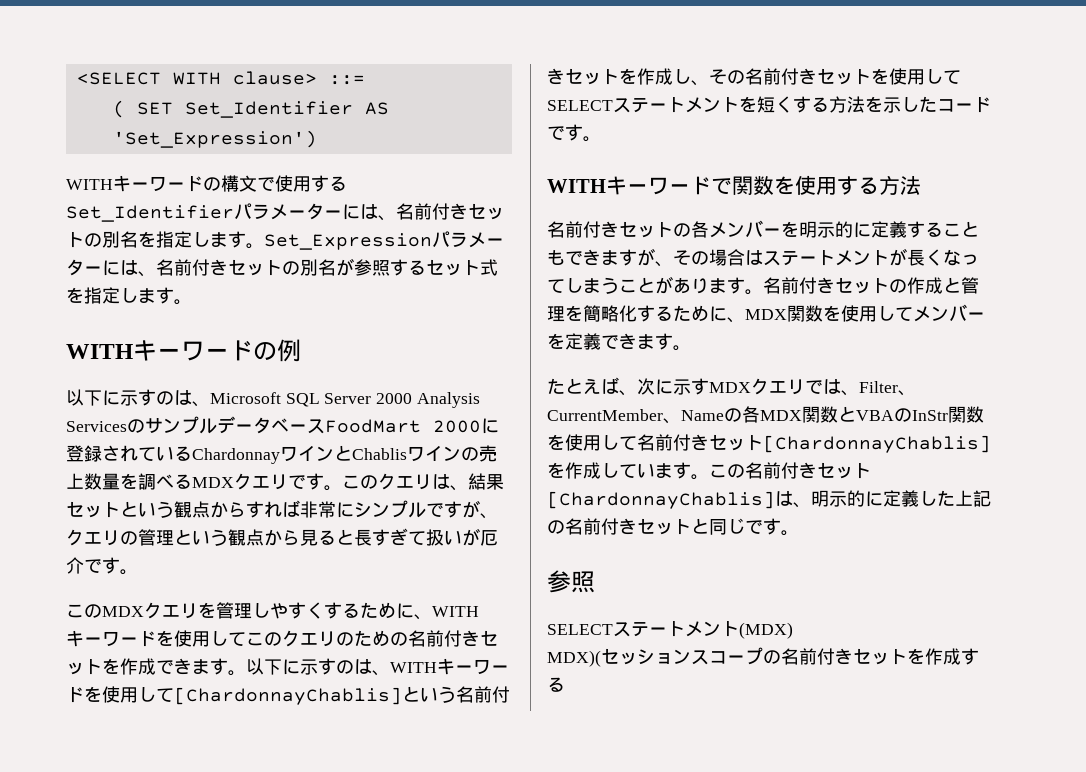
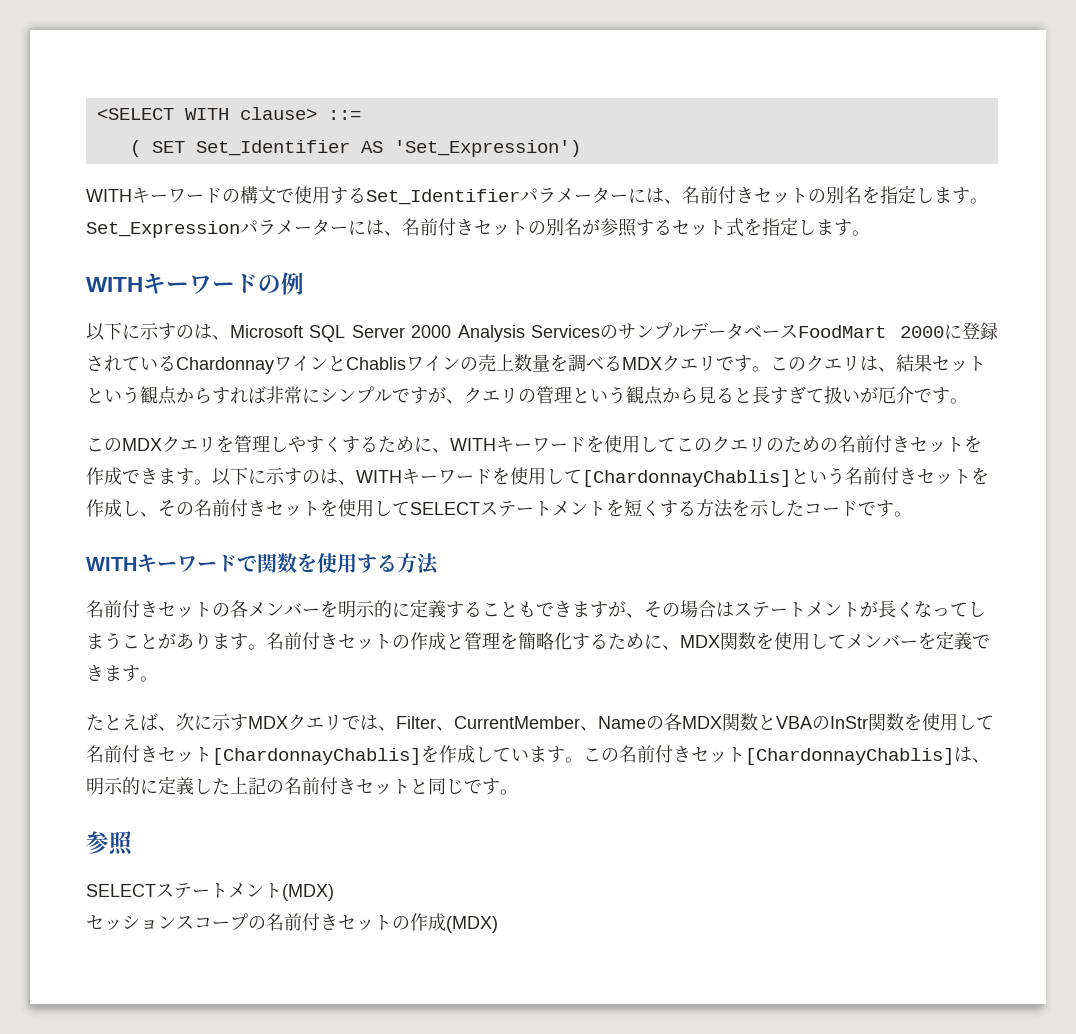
[547,650,601,667] MDX)( -> (334, 892) none
[907,648,979,665] [547,677,565,692] を作成する -> [392,913,498,933] の作成(MDX)

